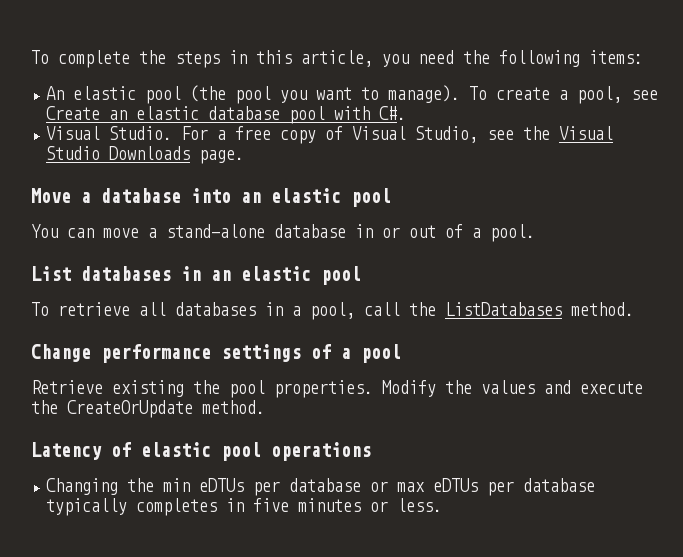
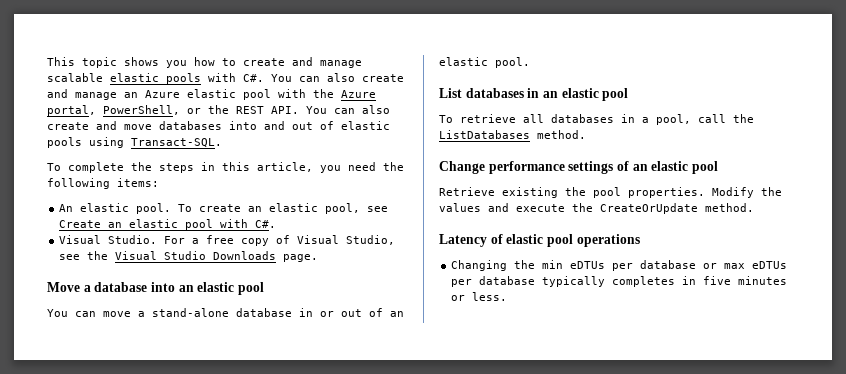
(31, 57) none -> [47,57,362,68] [47,73,404,84] [47,89,376,100] [47,105,390,116] [47,121,390,130] [47,137,222,148] This topic shows you how to create and manage scalable elastic pools with C#. You can also create and manage an Azure elastic pool with the Azure portal, PowerShell, or the REST API. You can also create and move databases into and out of elastic pools using Transact-SQL. //
[145,85,569,104] pool (the pool you want to manage). To create a -> [136,203,319,214] pool. To create an elastic
[208,106,281,120] database -> (179, 223) none
[472,228,481,238] a -> [390,311,404,317] [439,57,488,66] an elastic
[341,348,351,359] a -> [632,161,689,171] an elastic

